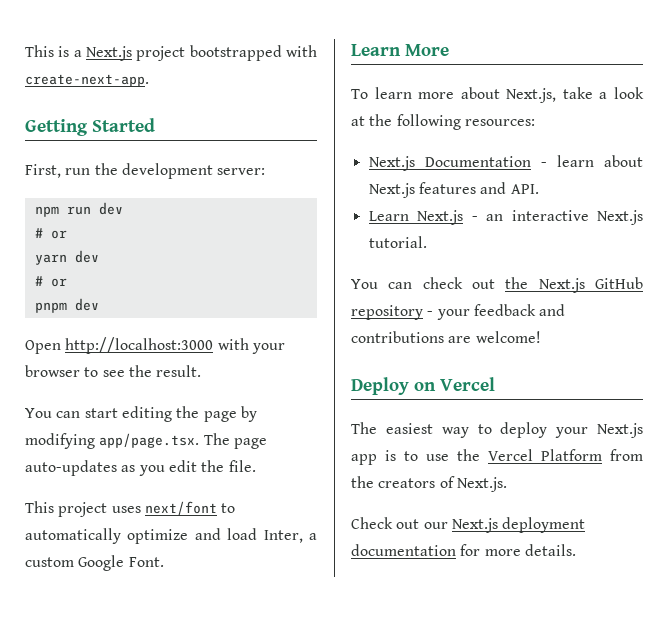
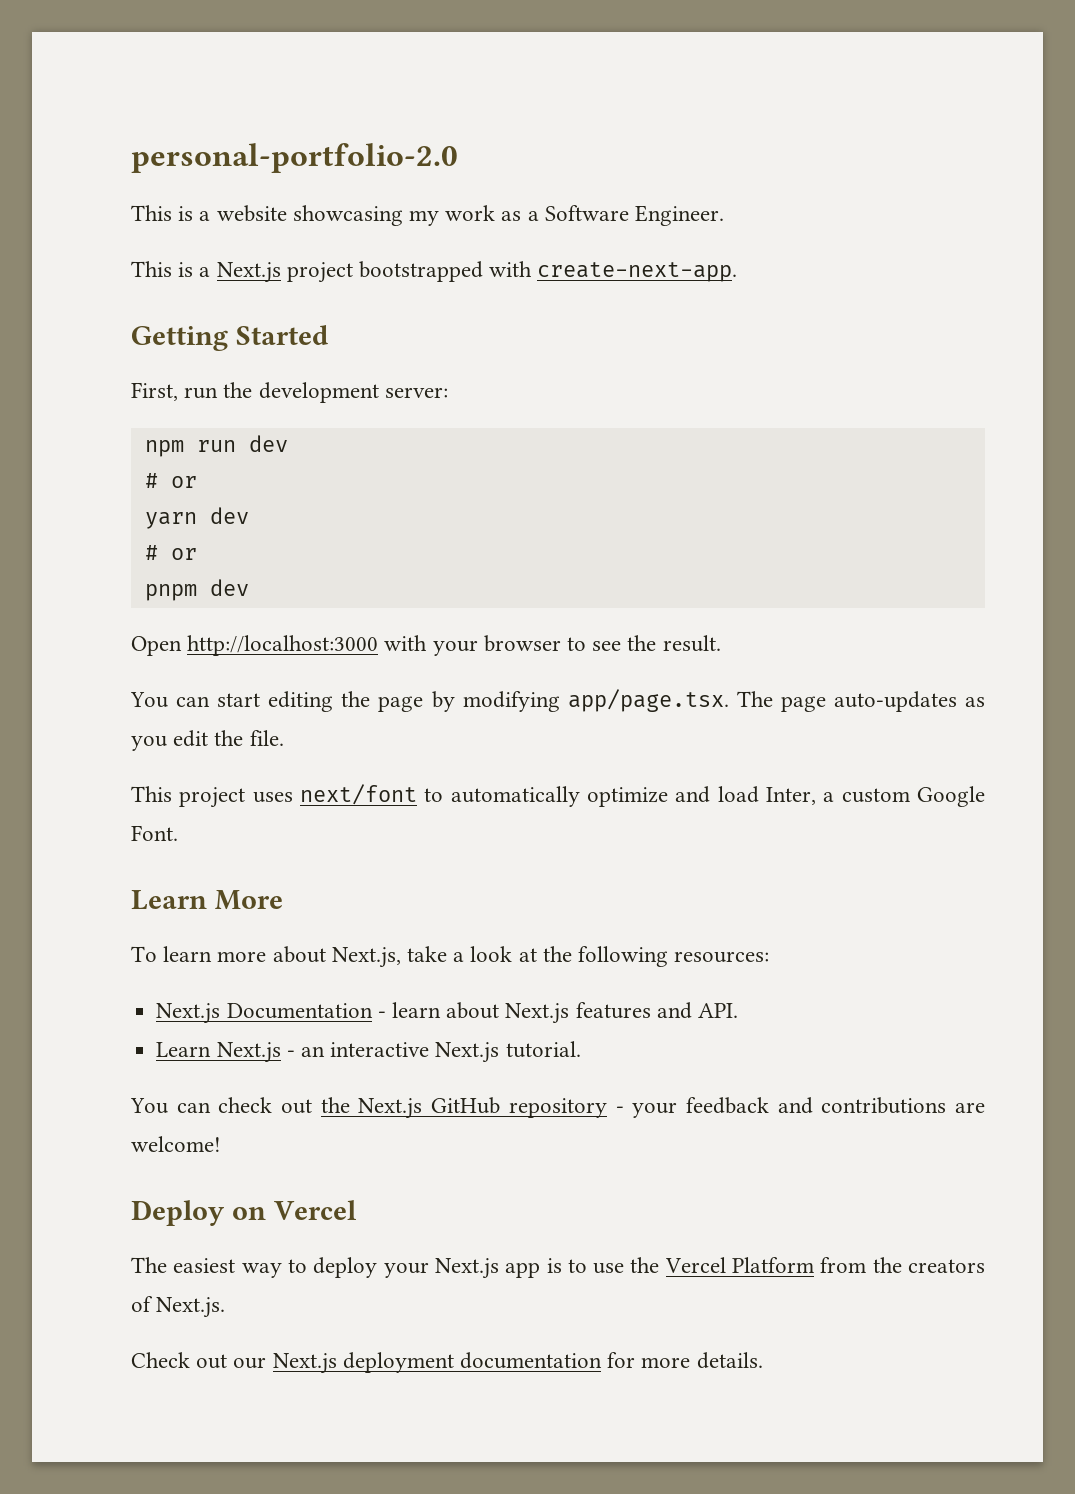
(25, 51) none -> [131,143,458,173] [131,205,725,226] personal-portfolio-2.0 // This is a website showcasing my work as a Software Engineer. //

